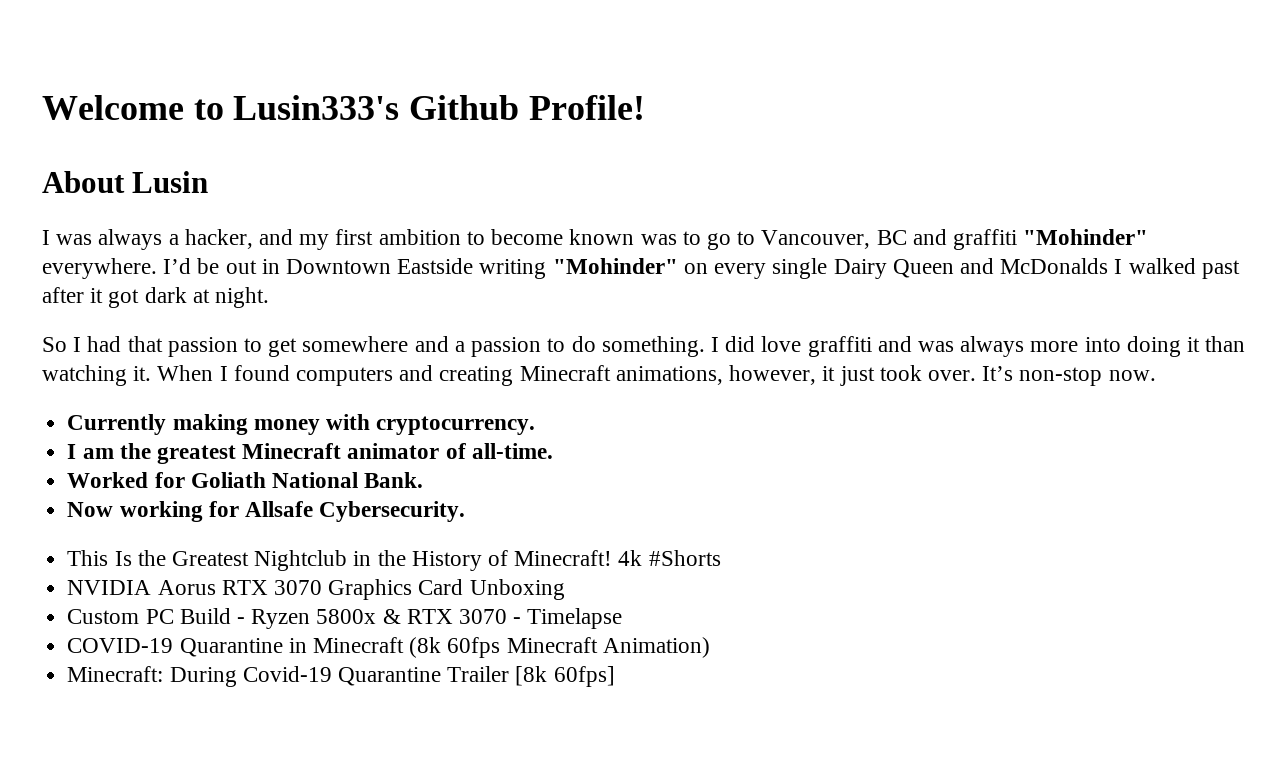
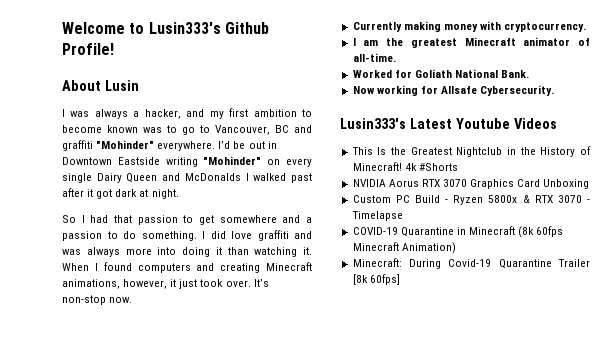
(466, 511) none -> [340,118,557,129] // Lusin333's Latest Youtube Videos

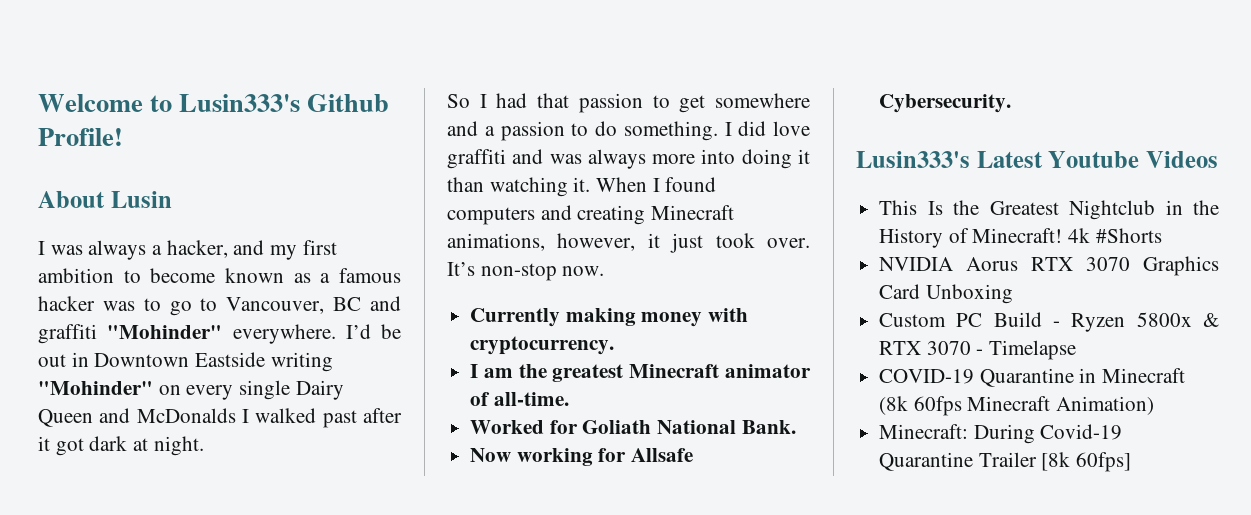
(138, 129) none -> [293,268,401,283] [38,296,95,311] as a famous hacker

